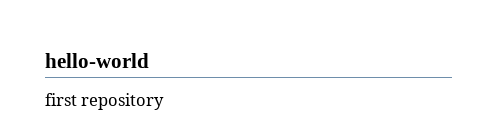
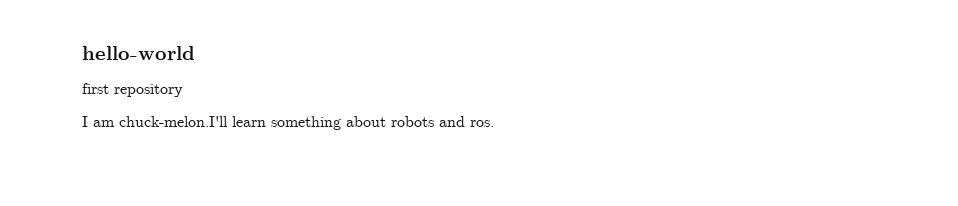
(165, 101) none -> [82,116,494,130] // I am chuck-melon.I'll learn something about robots and ros.

